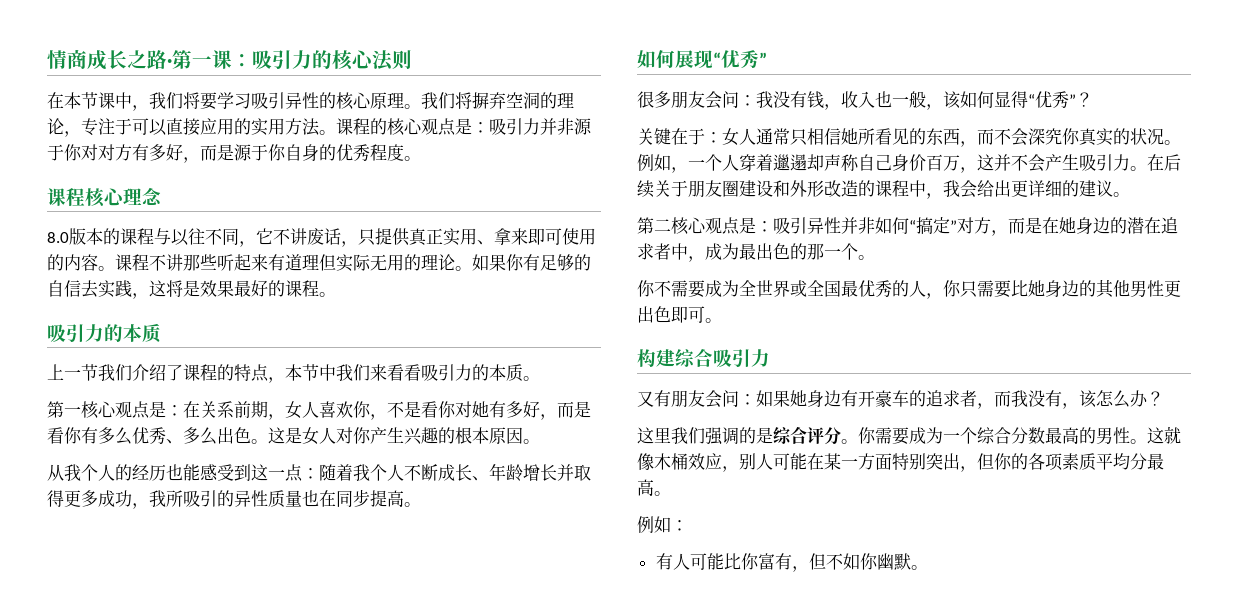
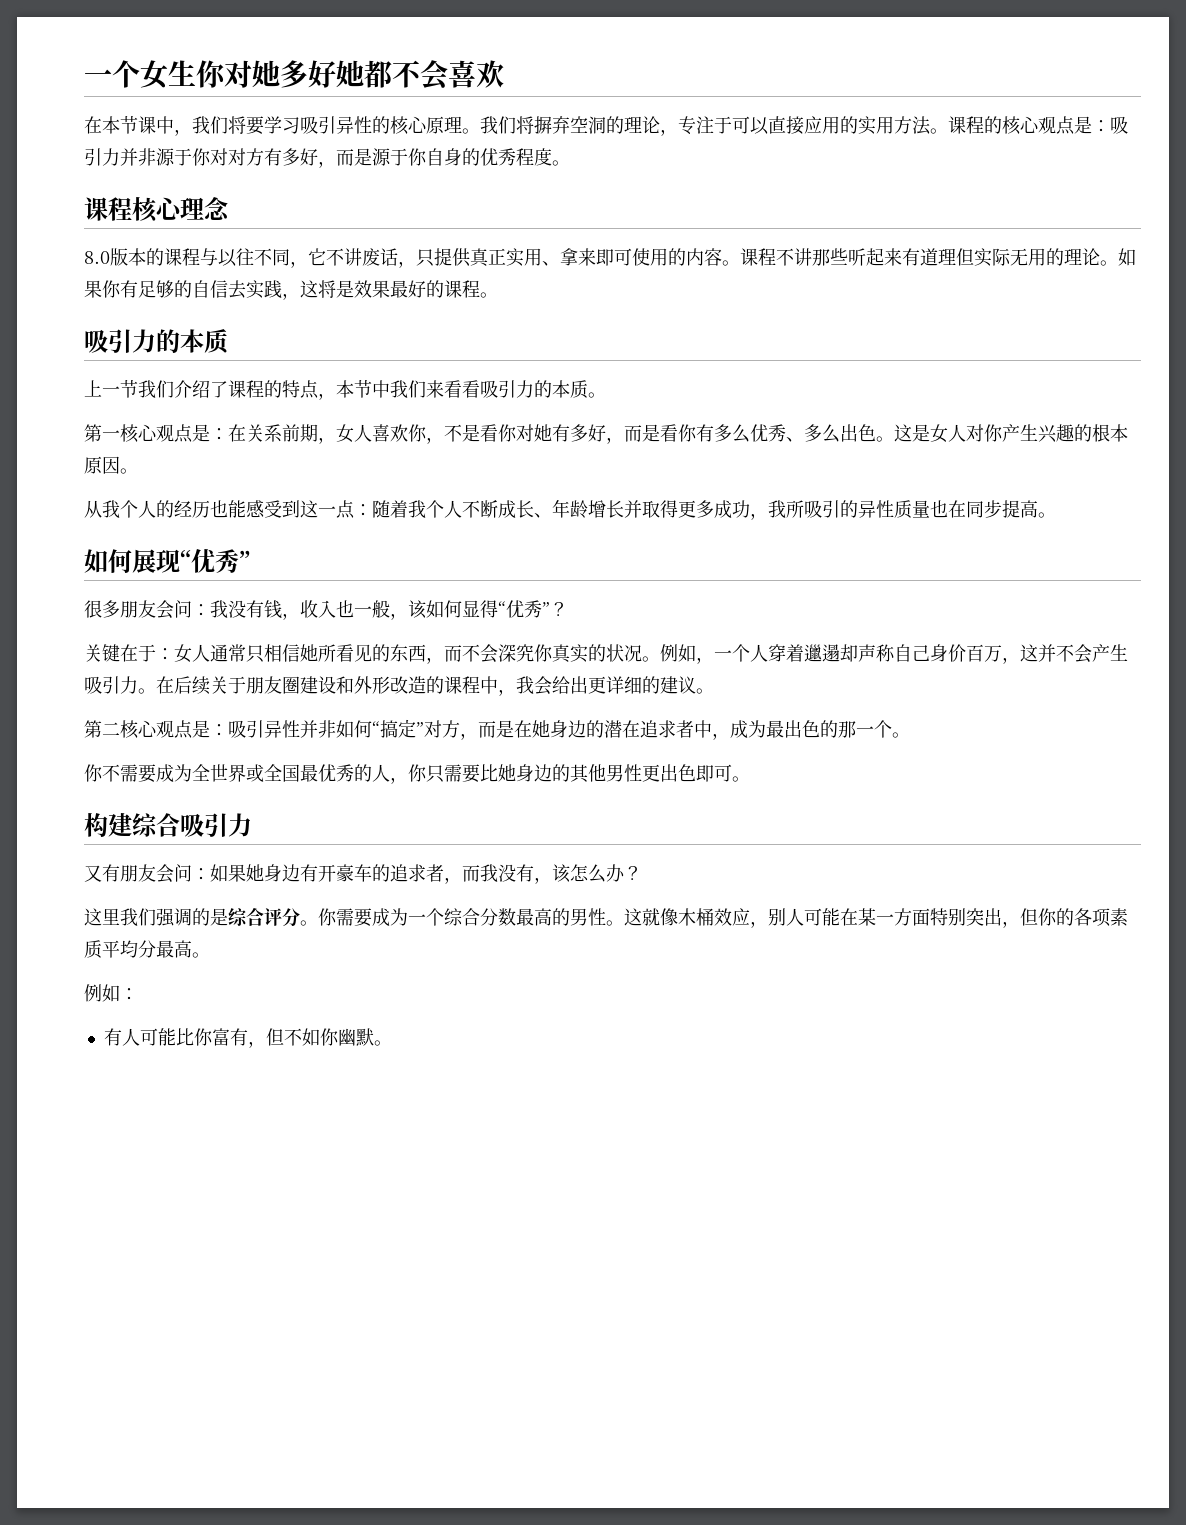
[47,50,412,71] 情商成长之路·第一课：吸引力的核心法则 -> [84,60,504,90] 一个女生你对她多好她都不会喜欢

